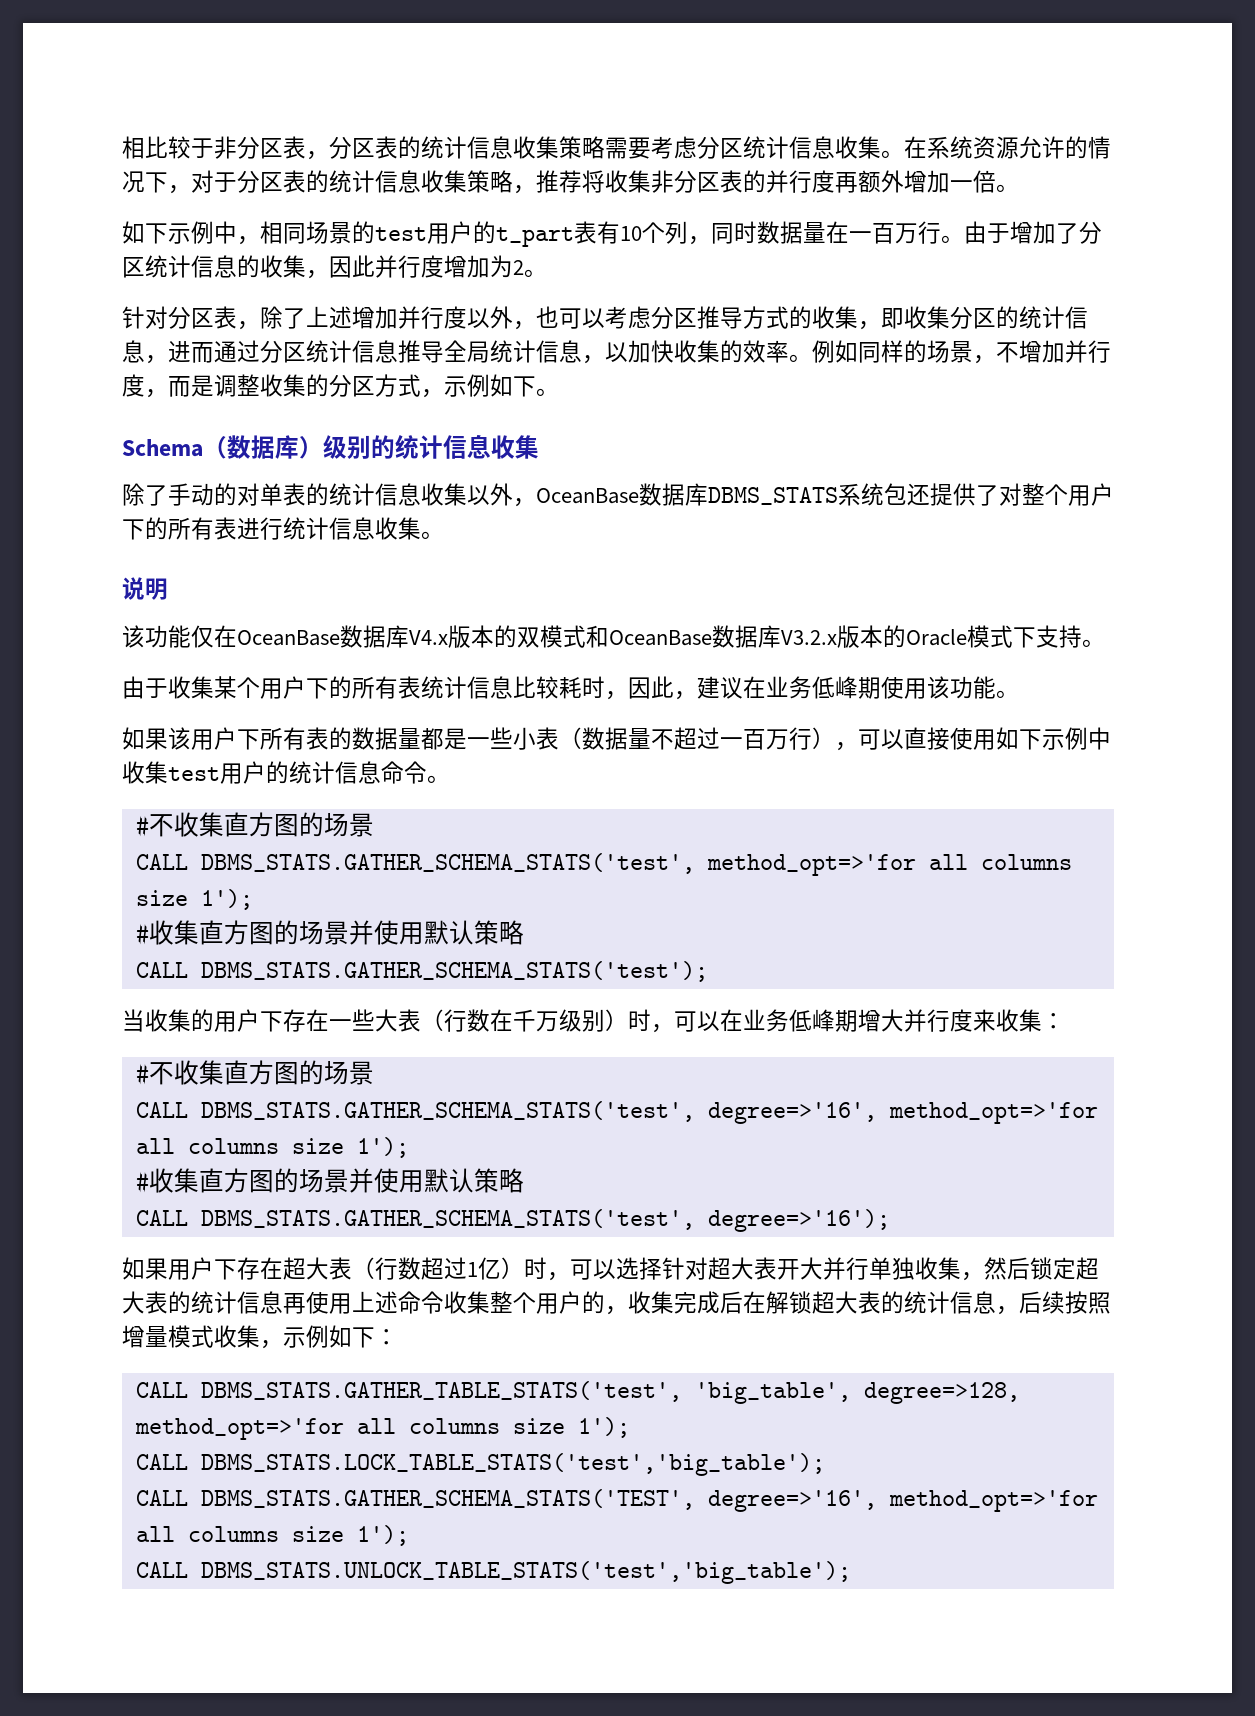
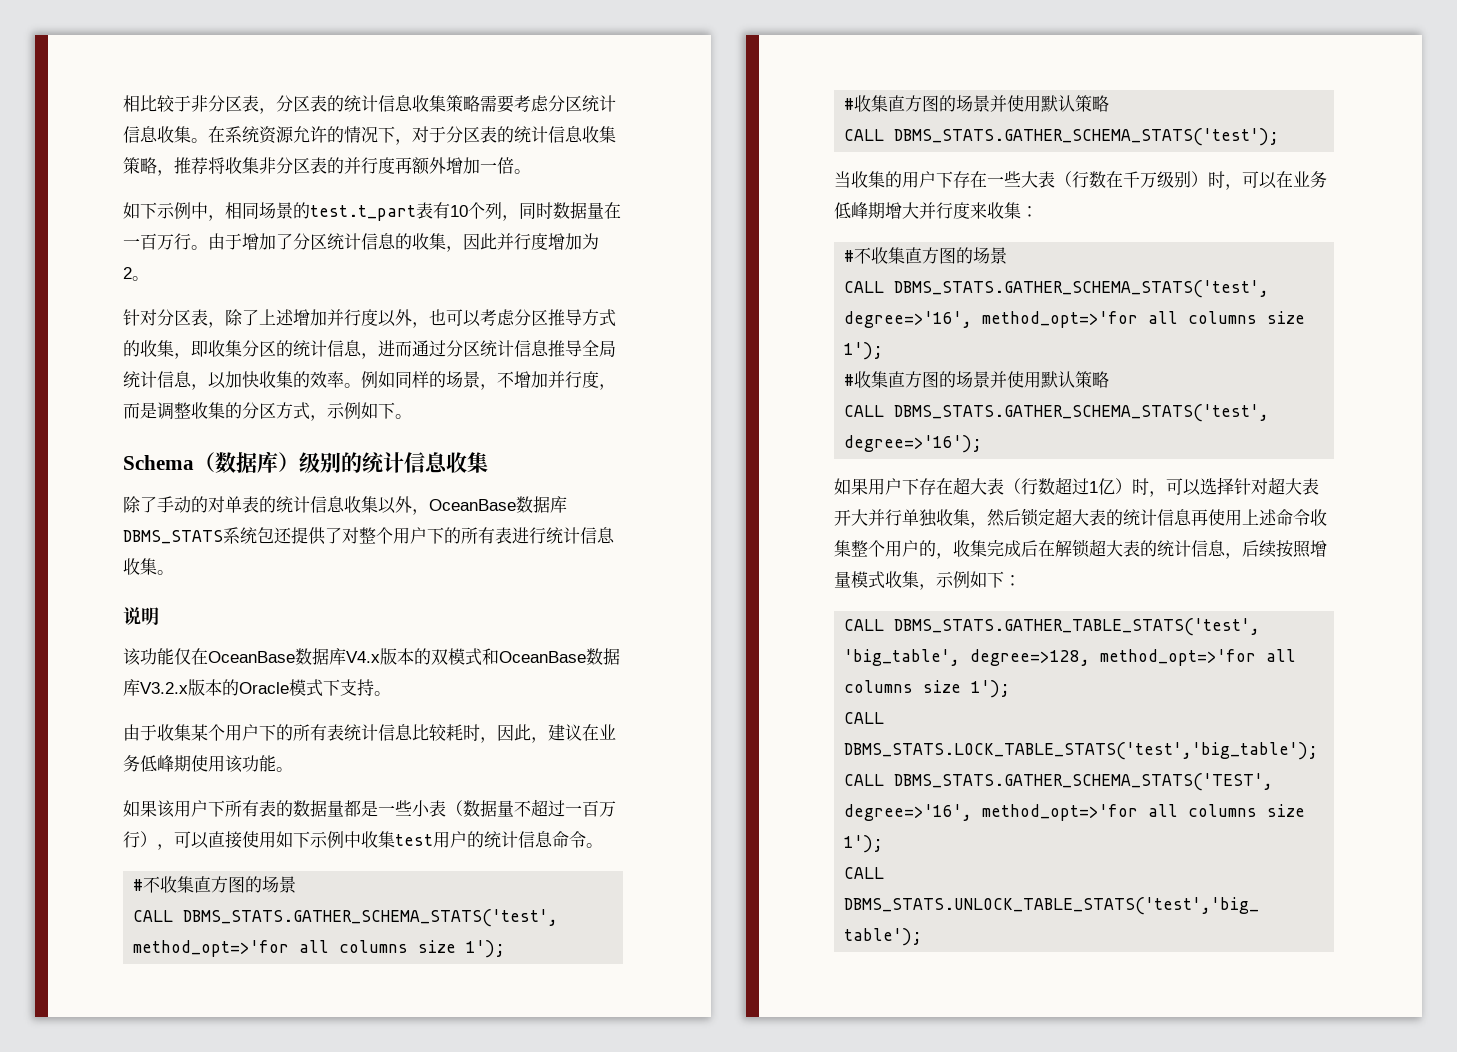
[375,221,574,247] test用户的t_part -> [310,205,416,221] test.t_part

